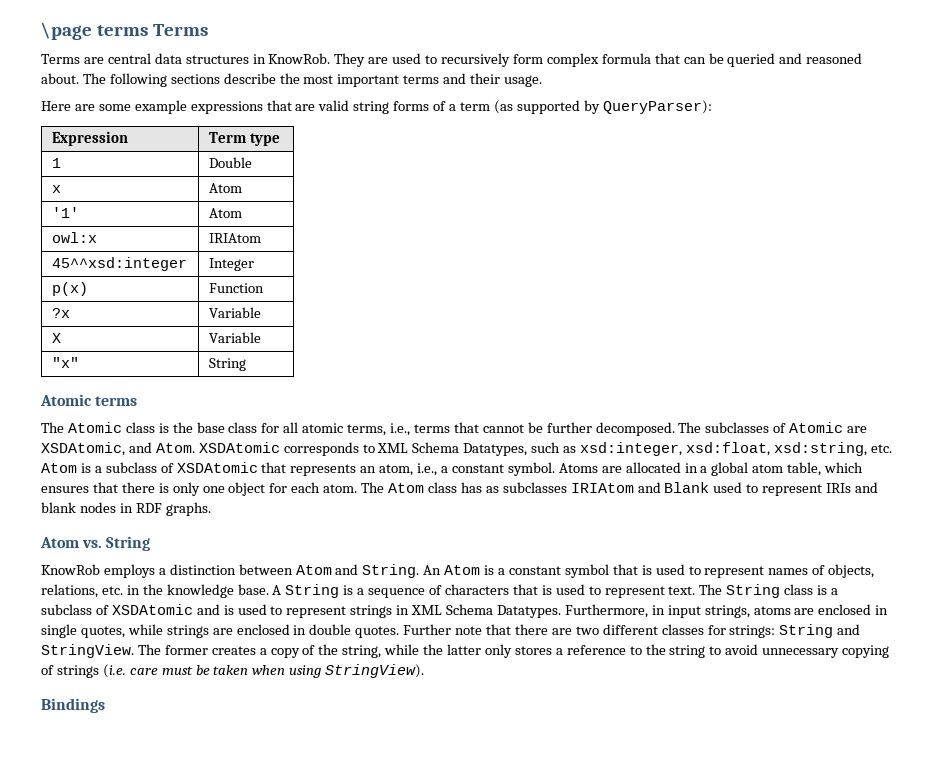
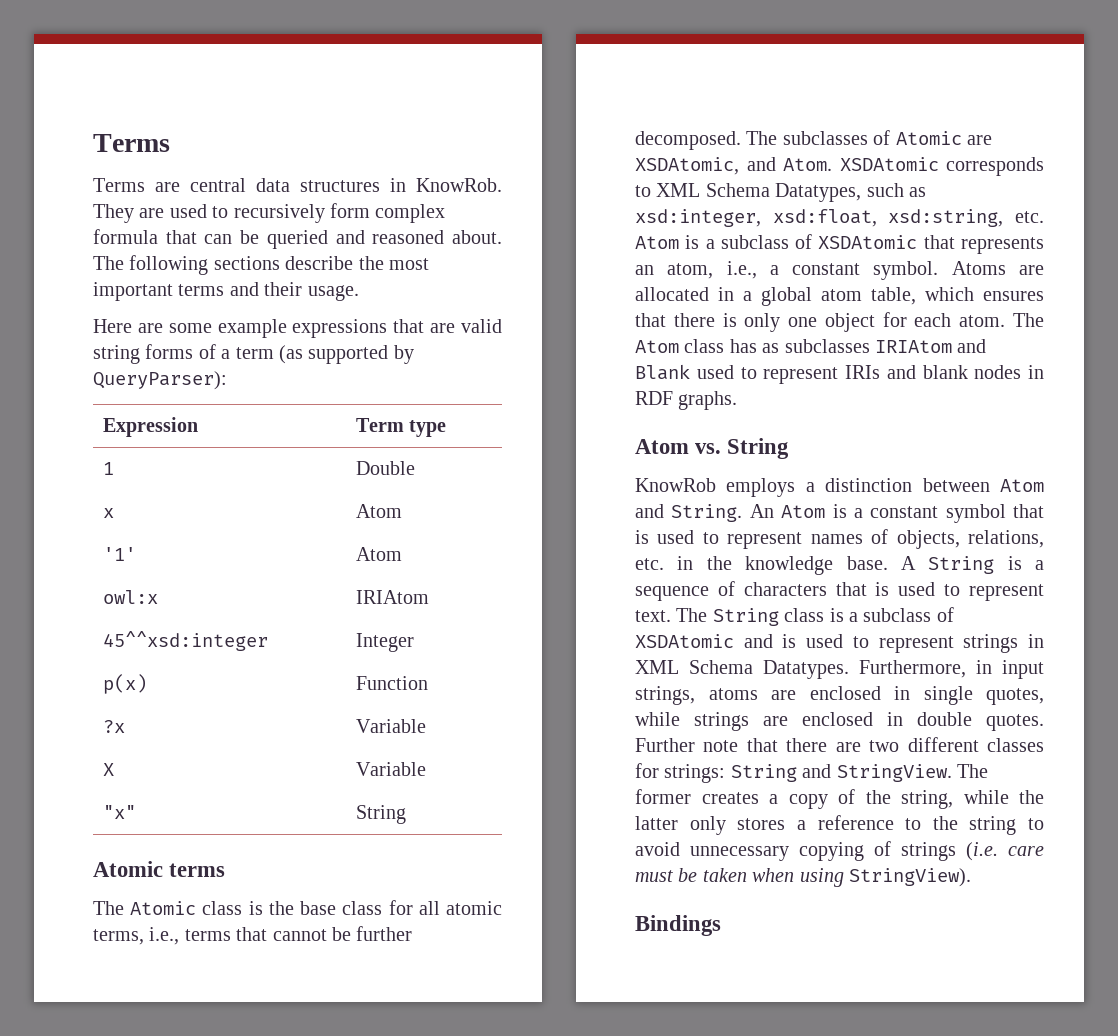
[41,22,148,40] \page terms -> (93, 143) none

